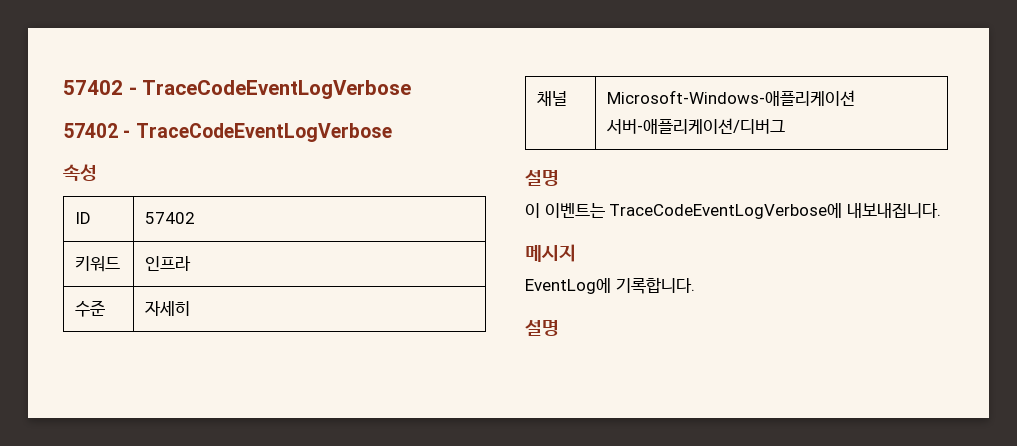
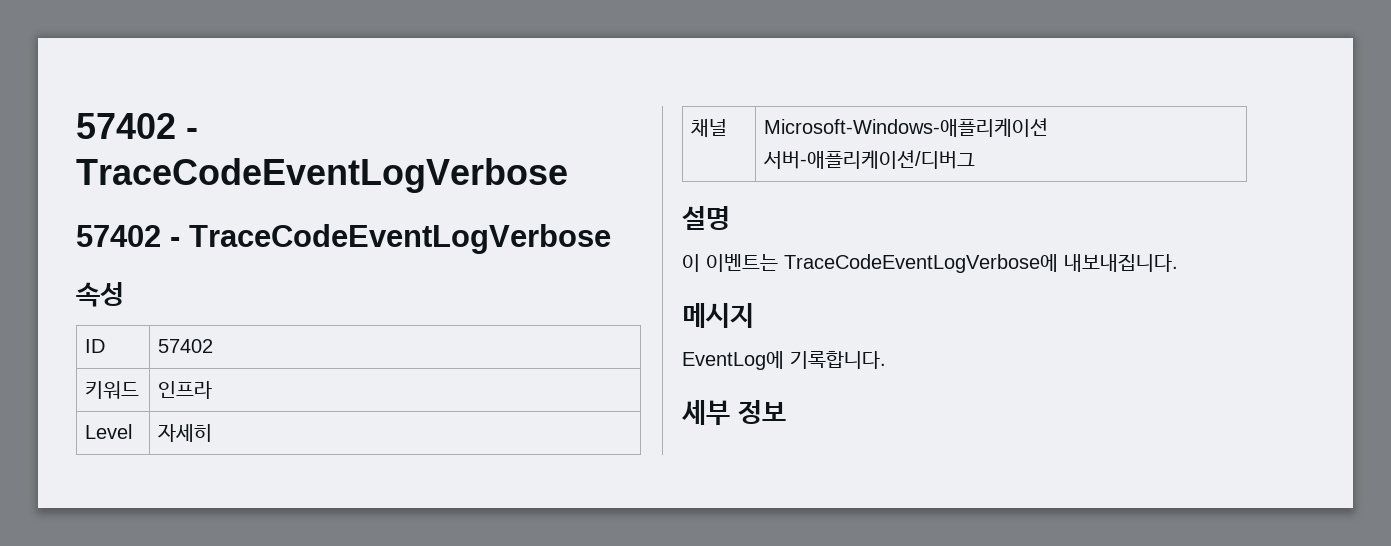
[75,300,106,317] 수준 -> [85,424,133,439] Level
[525,320,559,336] 설명 -> [682,400,786,425] 세부 정보

